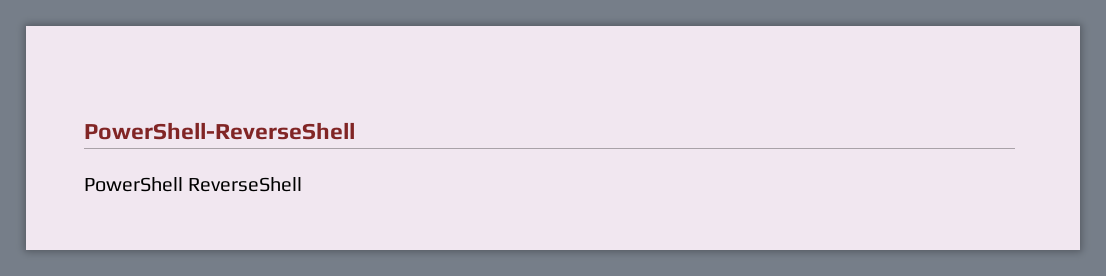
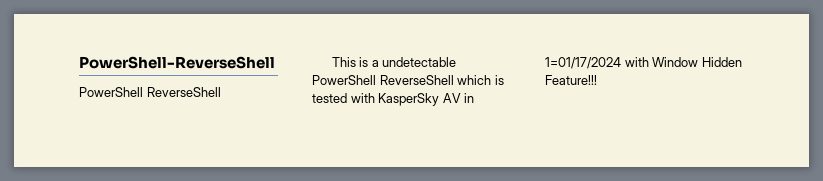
(303, 184) none -> [331,57,457,67] [312,75,504,85] [312,93,475,106] [545,57,742,69] [545,75,597,85] // This is a undetectable PowerShell ReverseShell which is tested with KasperSky AV in 1=01/17/2024 with Window Hidden Feature!!!

